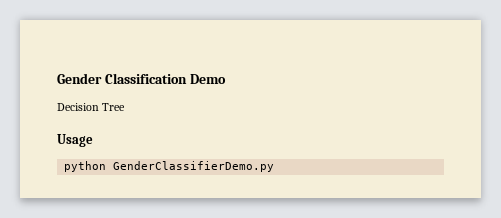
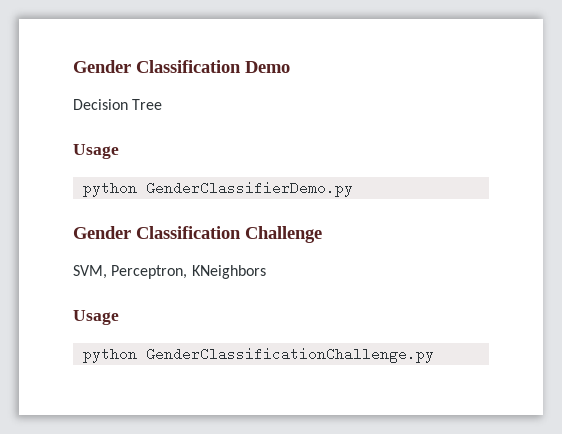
(275, 166) none -> [73,226,322,243] [73,265,266,279] [73,310,119,325] [82,347,434,363] // Gender Classification Challenge // SVM, Perceptron, KNeighbors // Usage // python GenderClassificationChallenge.py

